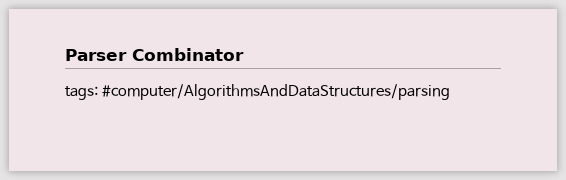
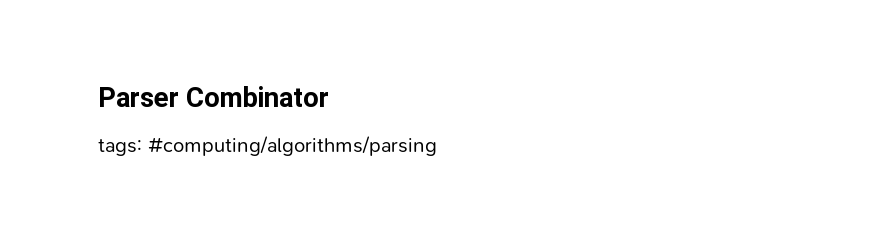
[101,84,450,100] #computer/AlgorithmsAndDataStructures/parsing -> [147,136,437,156] #computing/algorithms/parsing

